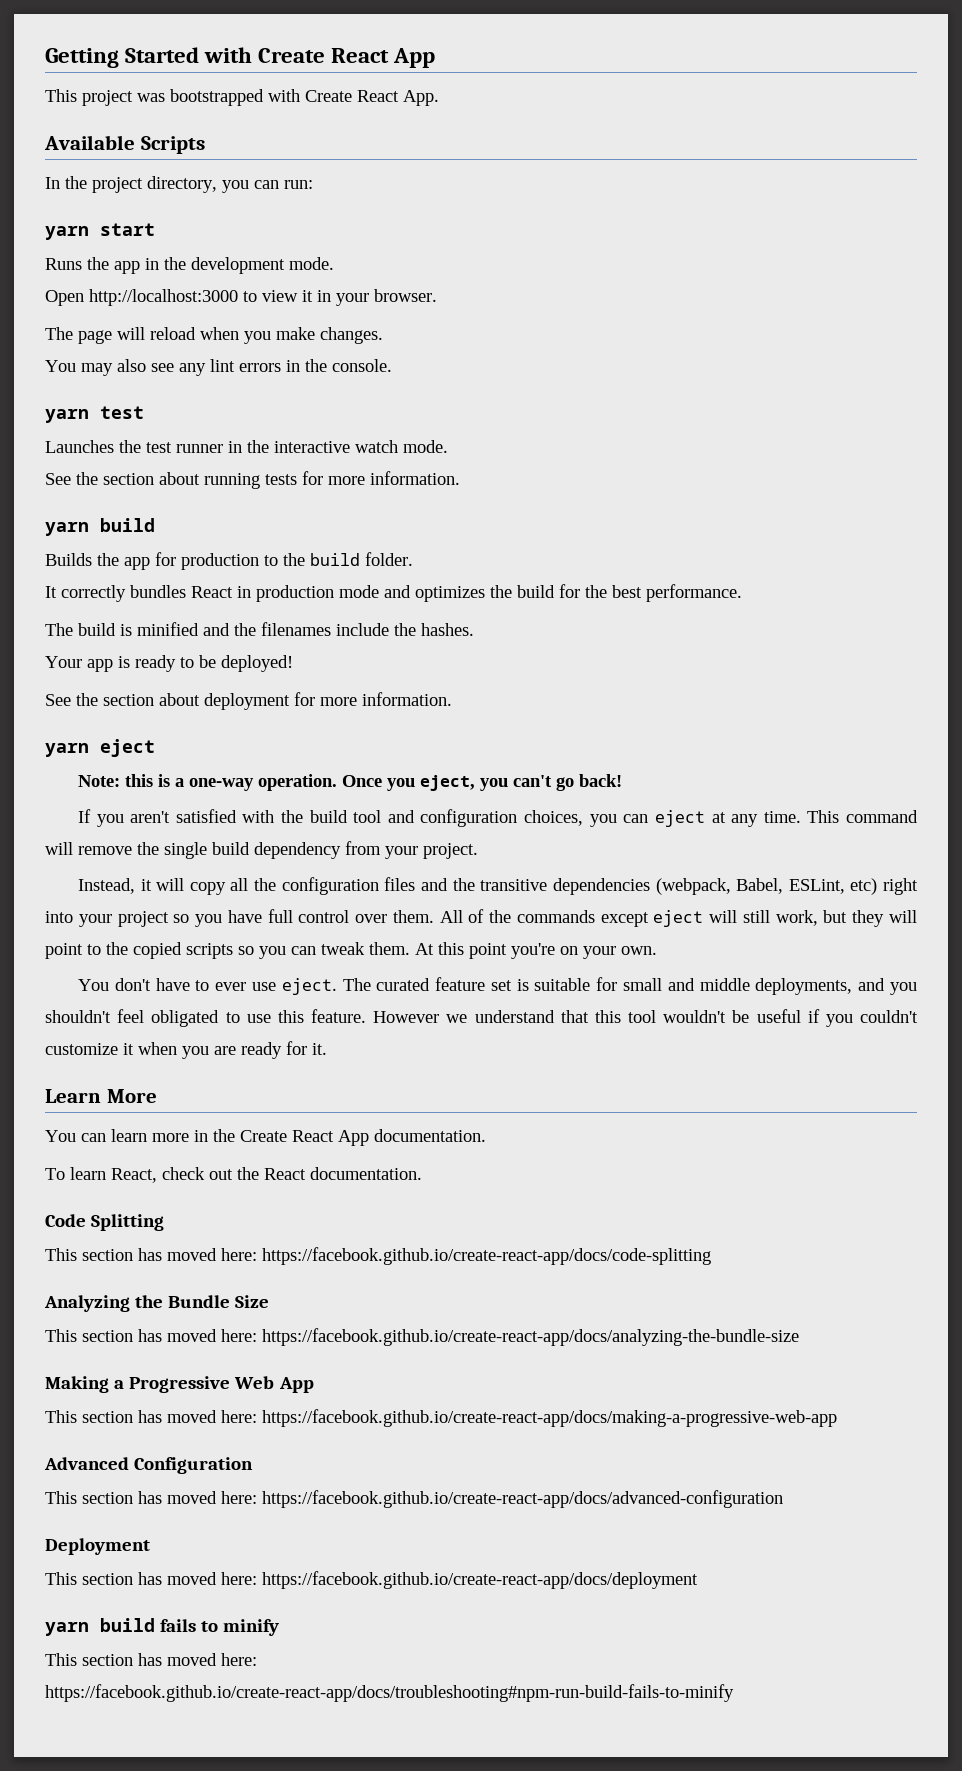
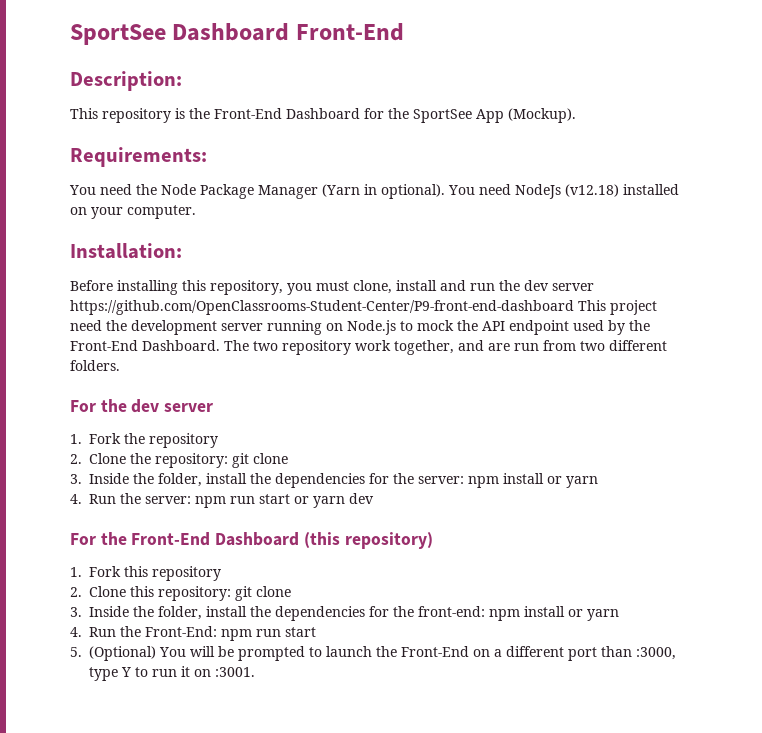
[45,47,436,68] [45,89,439,106] [44,135,205,154] [45,176,313,193] [45,223,155,240] [45,257,334,274] [45,289,437,306] [45,327,383,344] [45,359,392,376] [45,406,144,423] [45,440,448,453] [45,471,460,489] [45,518,155,536] [45,552,413,570] [45,584,742,602] [45,622,474,636] [45,655,293,672] [45,692,452,710] [45,739,155,757] [77,774,622,791] [77,809,919,827] [45,841,478,859] [77,877,919,895] [45,909,918,927] [45,942,657,959] [77,977,918,995] [45,1009,918,1027] [45,1041,327,1059] [45,1089,157,1103] [45,1129,486,1146] [45,1167,422,1183] [45,1214,165,1231] [45,1247,711,1265] [44,1295,270,1312] [45,1328,799,1346] [45,1376,314,1393] [45,1409,837,1427] [44,1457,254,1474] [45,1490,783,1508] [45,1538,150,1555] [45,1571,698,1589] [45,1618,280,1636] [45,1653,257,1666] [45,1684,734,1702] Getting Started with Create React App // This project was bootstrapped with Create React App. // Available Scripts // In the project directory, you can run: // yarn start // Runs the app in the development mode. // Open http://localhost:3000 to view it in your browser. // The page will reload when you make changes. // You may also see any lint errors in the console. // yarn test // Launches the test runner in the interactive watch mode. // See the section about running tests for more information. // yarn build // Builds the app for production to the build folder. // It correctly bundles React in production mode and optimizes the build for the best performance. // The build is minified and the filenames include the hashes. // Your app is ready to be deployed! // See the section about deployment for more information. // yarn eject // Note: this is a one-way operation. Once you eject, you can't go back! // If you aren't satisfied with the build tool and configuration choices, you can eject at any time. This command will remove the single build dependency from your project. // Instead, it will copy all the configuration files and the transitive dependencies (webpack, Babel, ESLint, etc) right into your project so you have full control over them. All of the commands except eject will still work, but they will point to the copied scripts so you can tweak them. At this point you're on your own. // You don't have to ever use eject. The curated feature set is suitable for small and middle deployments, and you shouldn't feel obligated to use this feature. However we understand that this tool wouldn't be useful if you couldn't customize it when you are ready for it. // Learn More // You can learn more in the Create React App documentation. // To learn React, check out the React documentation. // Code Splitting // This section has moved here: https://facebook.github.io/create-react-app/docs/code-splitting // Analyzing the Bundle Size // This section has moved here: https://facebook.github.io/create-react-app/docs/analyzing-the-bundle-size // Making a Progressive Web App // This section has moved here: https://facebook.github.io/create-react-app/docs/making-a-progressive-web-app // Advanced Configuration // This section has moved here: https://facebook.github.io/create-react-app/docs/advanced-configuration // Deployment // This section has moved here: https://facebook.github.io/create-react-app/docs/deployment // yarn build fails to minify // This section has moved here: https://facebook.github.io/create-react-app/docs/troubleshooting#npm-run-build-fails-to-minify -> [70,23,404,45] [70,71,182,91] [70,108,576,123] [70,147,207,167] [69,184,679,199] [70,205,196,219] [70,243,182,259] [70,280,594,295] [70,300,657,315] [70,320,650,335] [70,340,667,355] [70,360,120,371] [70,399,214,413] [70,433,218,448] [70,453,288,468] [70,473,598,488] [70,493,374,508] [70,532,433,549] [70,566,221,581] [70,586,291,601] [70,606,619,621] [70,626,316,641] [70,646,676,661] [89,666,255,681] SportSee Dashboard Front-End // Description: // This repository is the Front-End Dashboard for the SportSee App (Mockup). // Requirements: // You need the Node Package Manager (Yarn in optional). You need NodeJs (v12.18) installed on your computer. // Installation: // Before installing this repository, you must clone, install and run the dev server https://github.com/OpenClassrooms-Student-Center/P9-front-end-dashboard This project need the development server running on Node.js to mock the API endpoint used by the Front-End Dashboard. The two repository work together, and are run from two different folders. // For the dev server // 1. Fork the repository // 2. Clone the repository: git clone // 3. Inside the folder, install the dependencies for the server: npm install or yarn // 4. Run the server: npm run start or yarn dev // For the Front-End Dashboard (this repository) // 1. Fork this repository // 2. Clone this repository: git clone // 3. Inside the folder, install the dependencies for the front-end: npm install or yarn // 4. Run the Front-End: npm run start // 5. (Optional) You will be prompted to launch the Front-End on a different port than :3000, type Y to run it on :3001.

